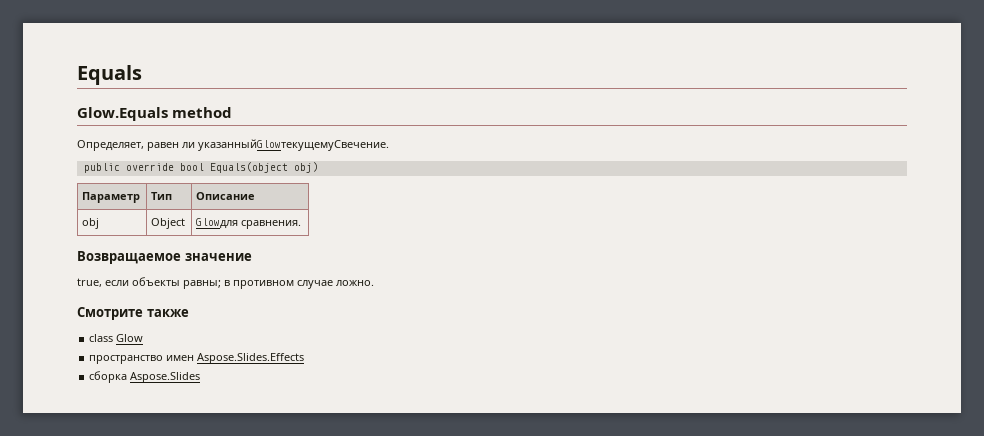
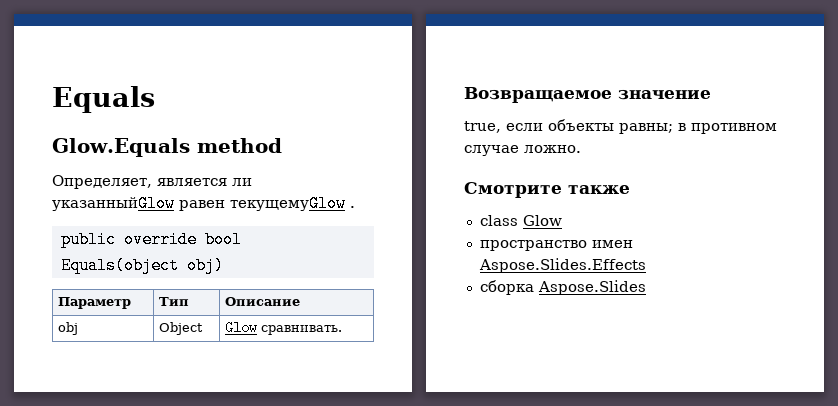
[147,139,389,151] равен ли указанныйGlowтекущемуСвечение. -> [157,178,252,186] [52,195,355,212] является ли указанныйGlow равен текущемуGlow .
[196,218,302,229] Glowдля сравнения. -> [225,321,343,335] Glow сравнивать.

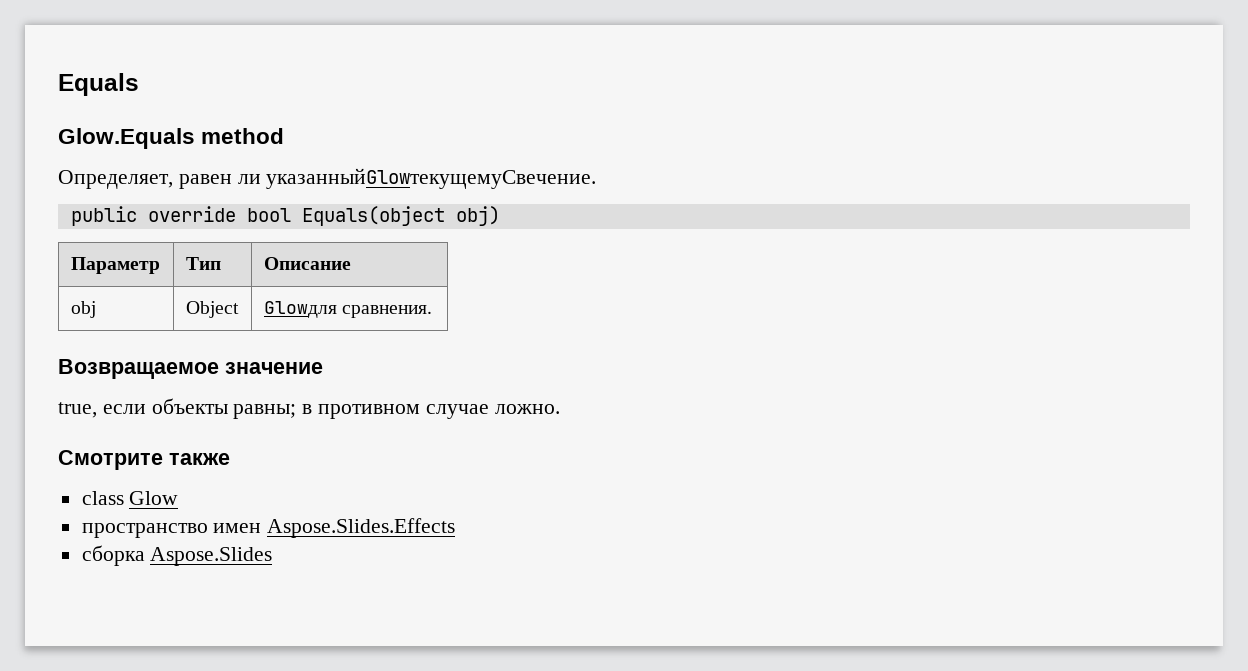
[157,178,252,186] [52,195,355,212] является ли указанныйGlow равен текущемуGlow . -> [178,168,597,189] равен ли указанныйGlowтекущемуСвечение.
[225,321,343,335] Glow сравнивать. -> [263,301,432,318] Glowдля сравнения.

